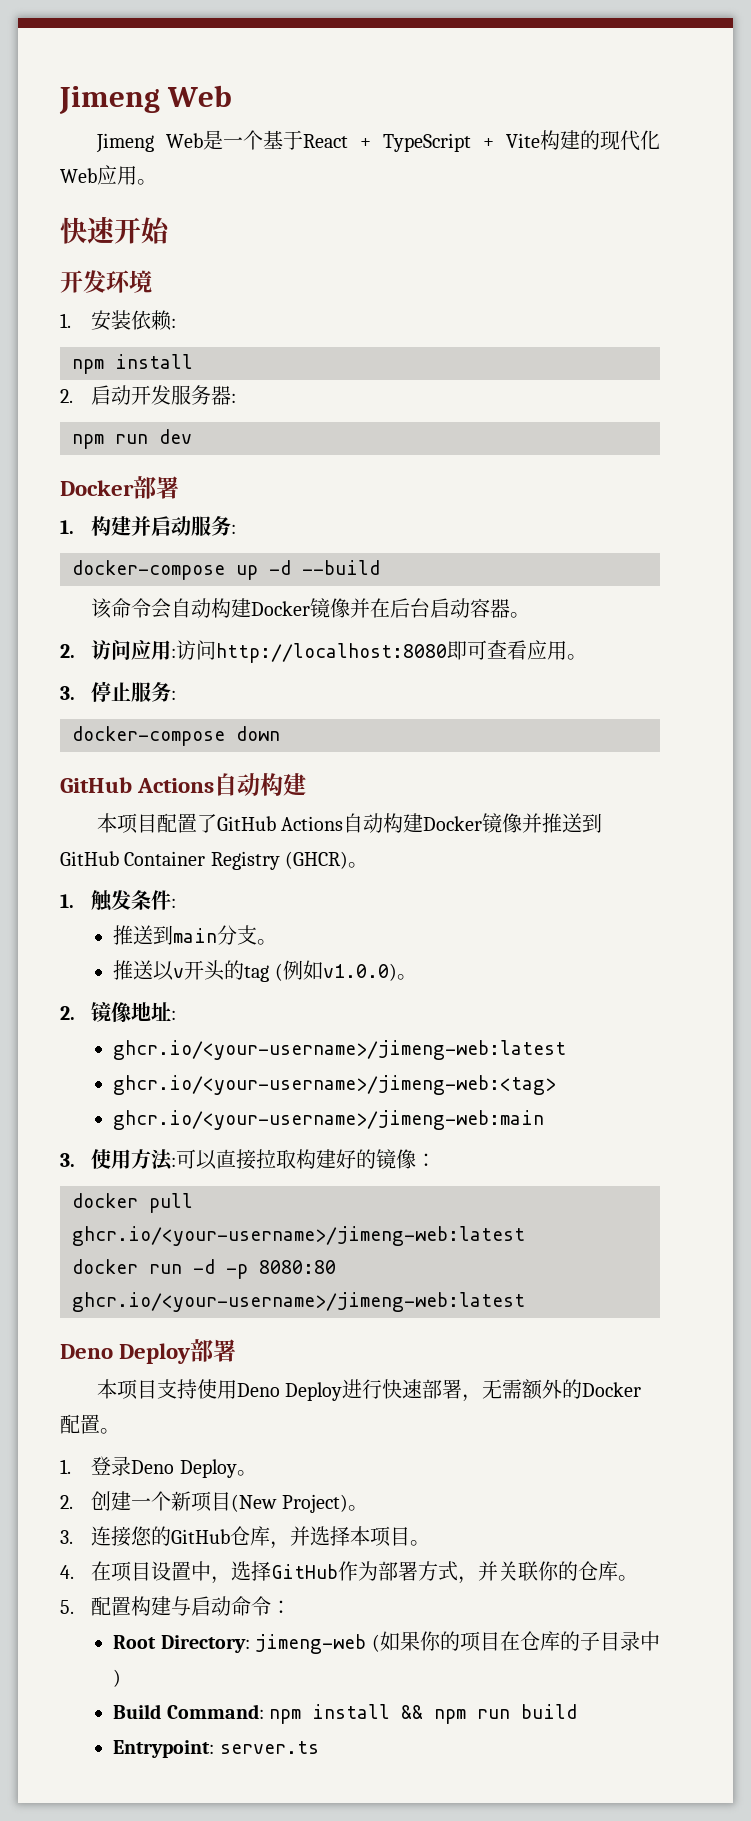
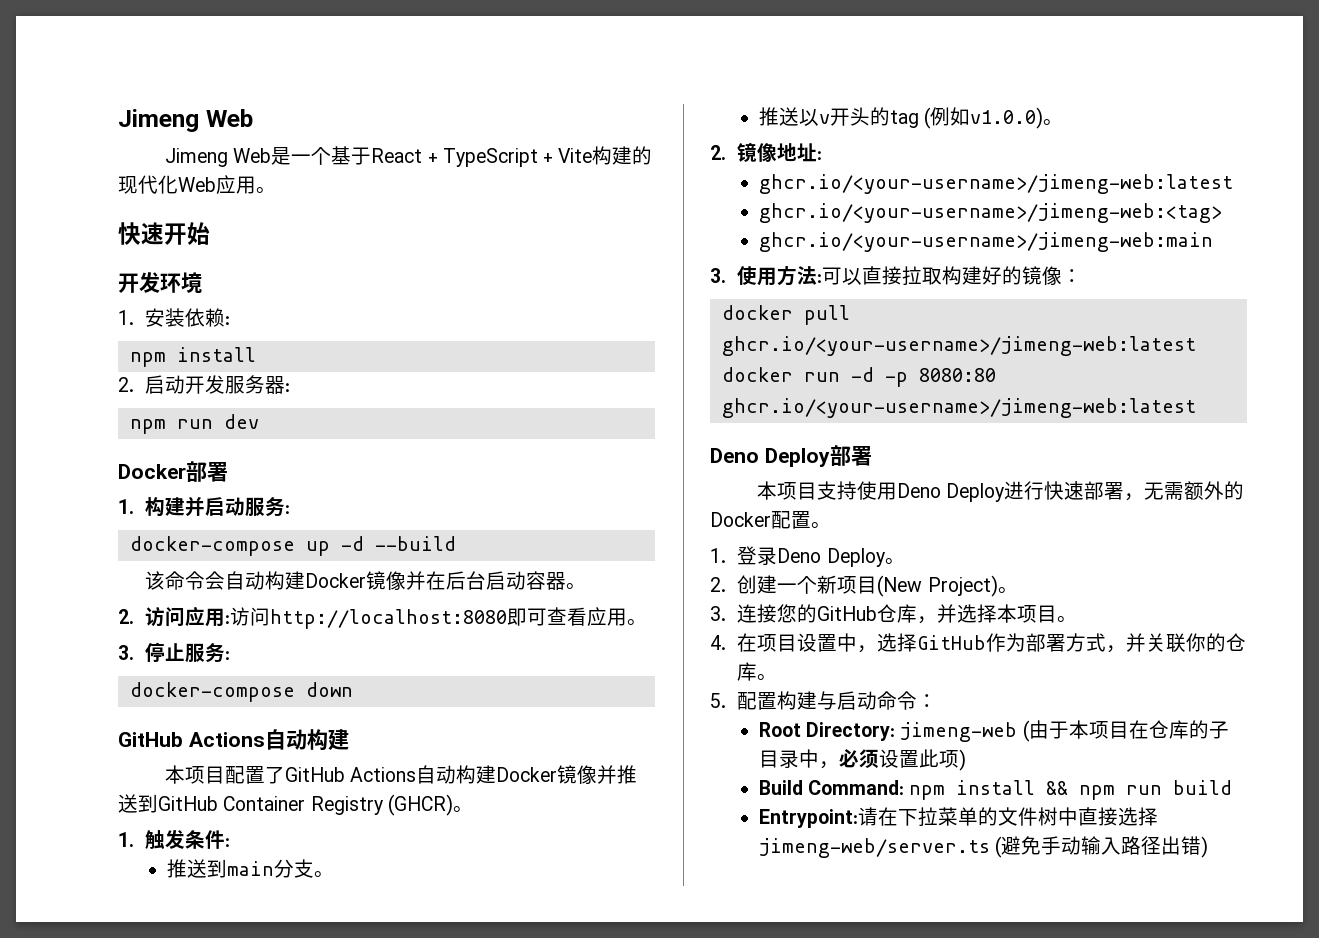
[379,1631,460,1651] 如果你的 -> [1028,720,1089,739] 由于本
(660, 1641) none -> [818,749,959,769] ，必须设置此项
[219,1741,319,1754] server.ts -> [857,807,1158,827] [758,836,1209,858] 请在下拉菜单的文件树中直接选择jimeng-web/server.ts (避免手动输入路径出错)

